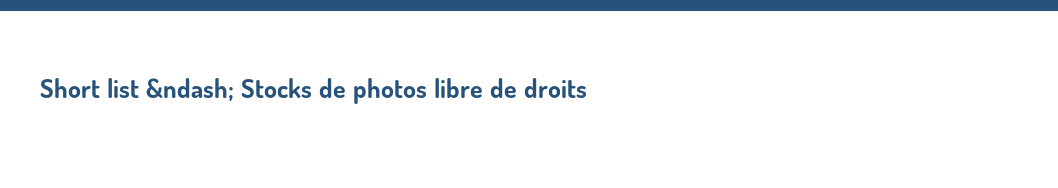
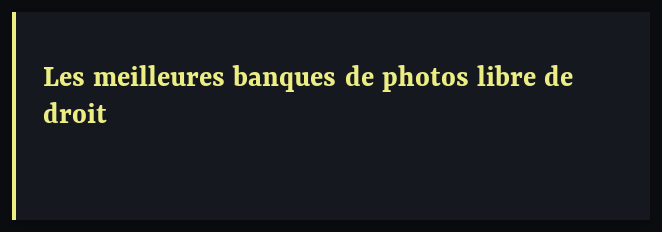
[40,78,313,101] Short list &ndash; Stocks -> [43,65,337,92] Les meilleures banques
[524,78,588,98] droits -> [43,102,107,123] droit

